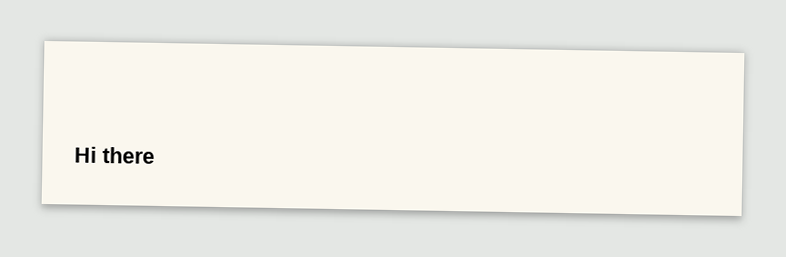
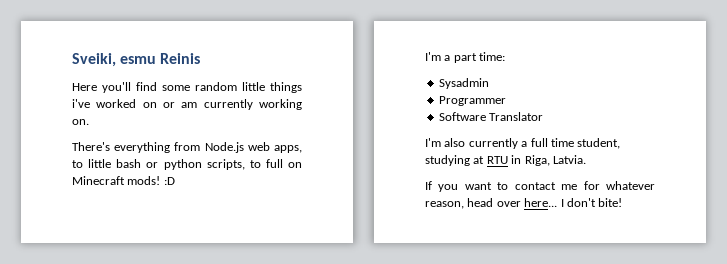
[74,146,155,164] Hi there -> [72,53,201,67] [72,82,302,93] [72,99,302,110] [72,119,89,125] [72,142,302,153] [72,159,302,170] [72,176,175,185] [425,52,506,63] [438,78,489,89] [438,96,506,106] [438,112,544,121] [425,138,621,149] [425,155,586,166] [425,181,655,192] [425,198,623,209] Sveiki, esmu Reinis // Here you'll find some random little things i've worked on or am currently working on. // There's everything from Node.js web apps, to little bash or python scripts, to full on Minecraft mods! :D // I'm a part time: // Sysadmin // Programmer // Software Translator // I'm also currently a full time student, studying at RTU in Riga, Latvia. // If you want to contact me for whatever reason, head over here... I don't bite!

